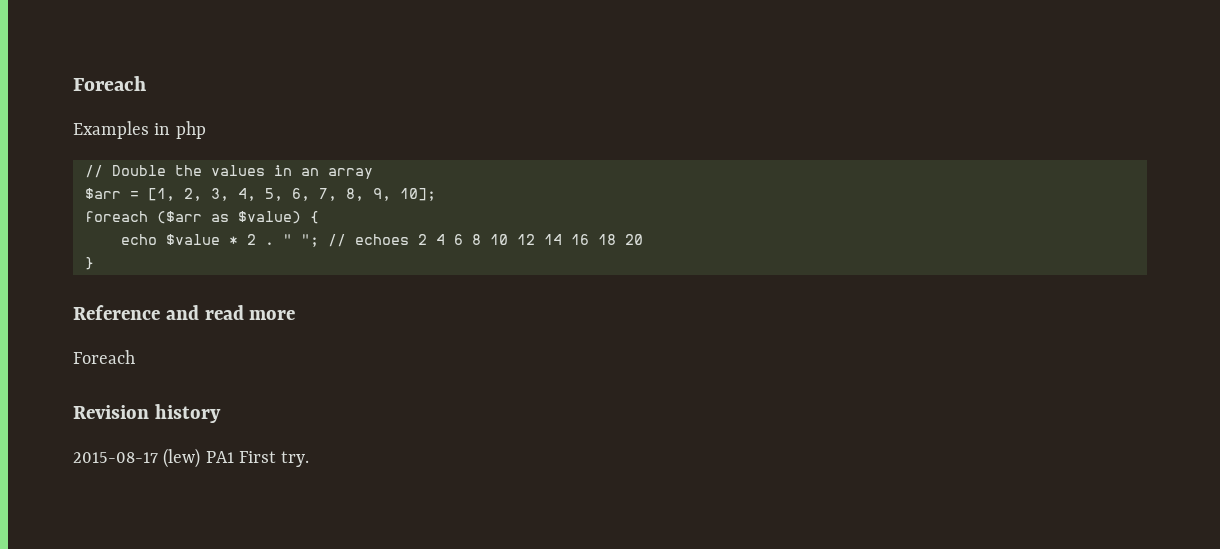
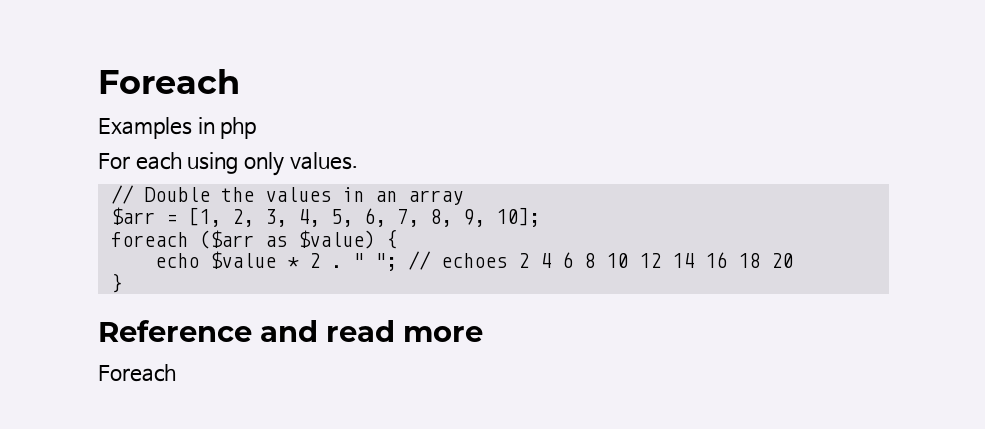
(206, 130) none -> [98,152,358,176] // For each using only values.
[73,404,221,423] [73,448,310,468] // Revision history // 2015-08-17 (lew) PA1 First try. -> (176, 373) none

